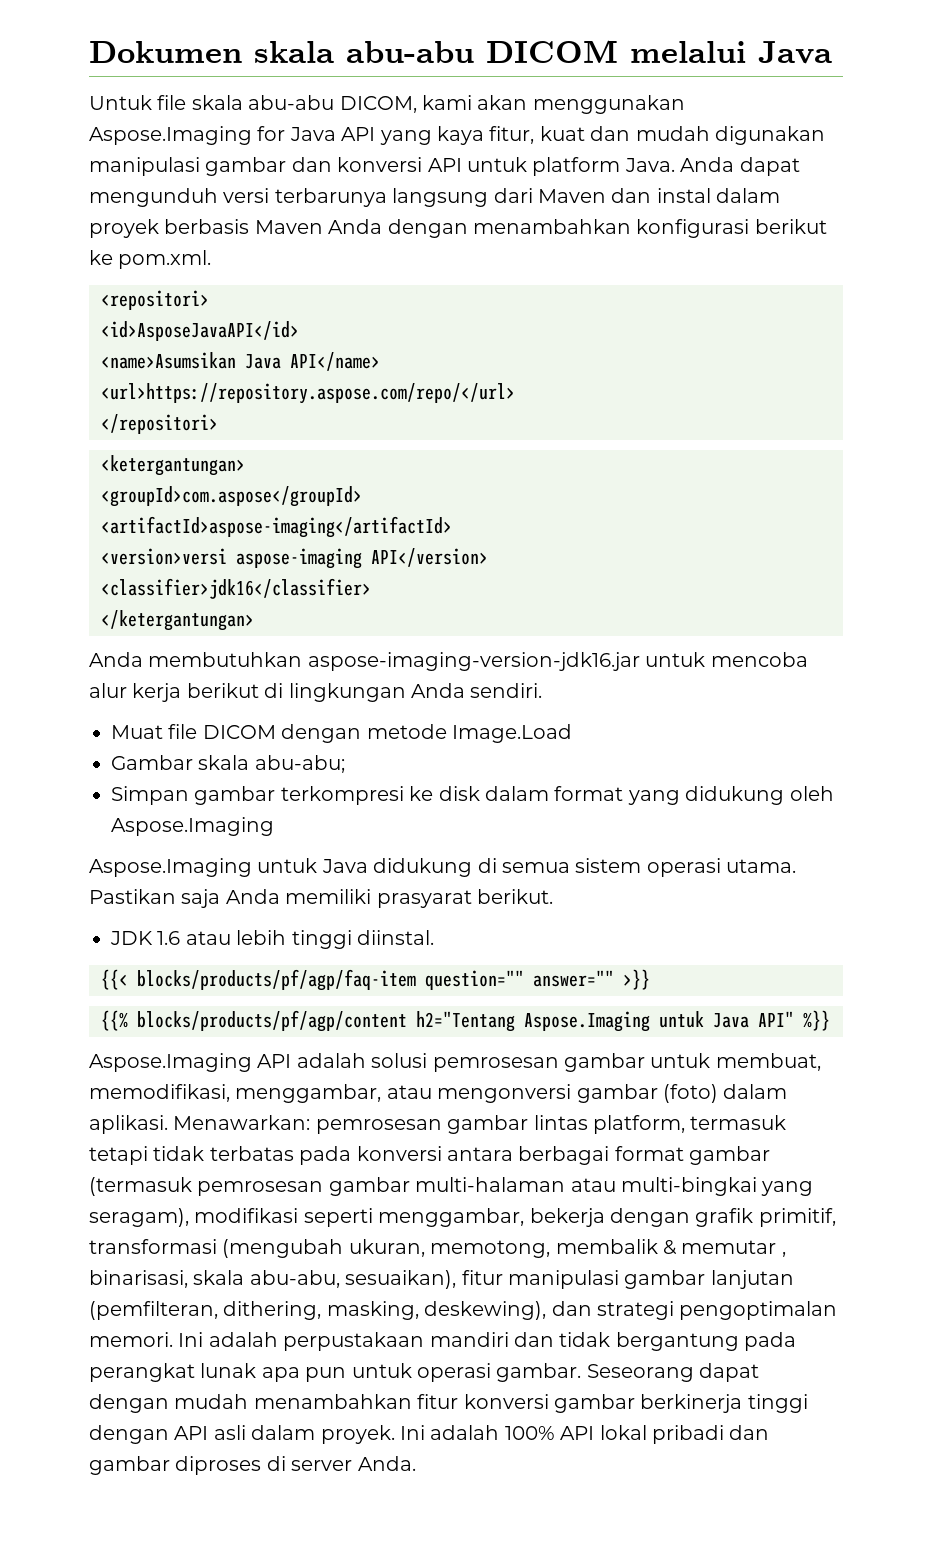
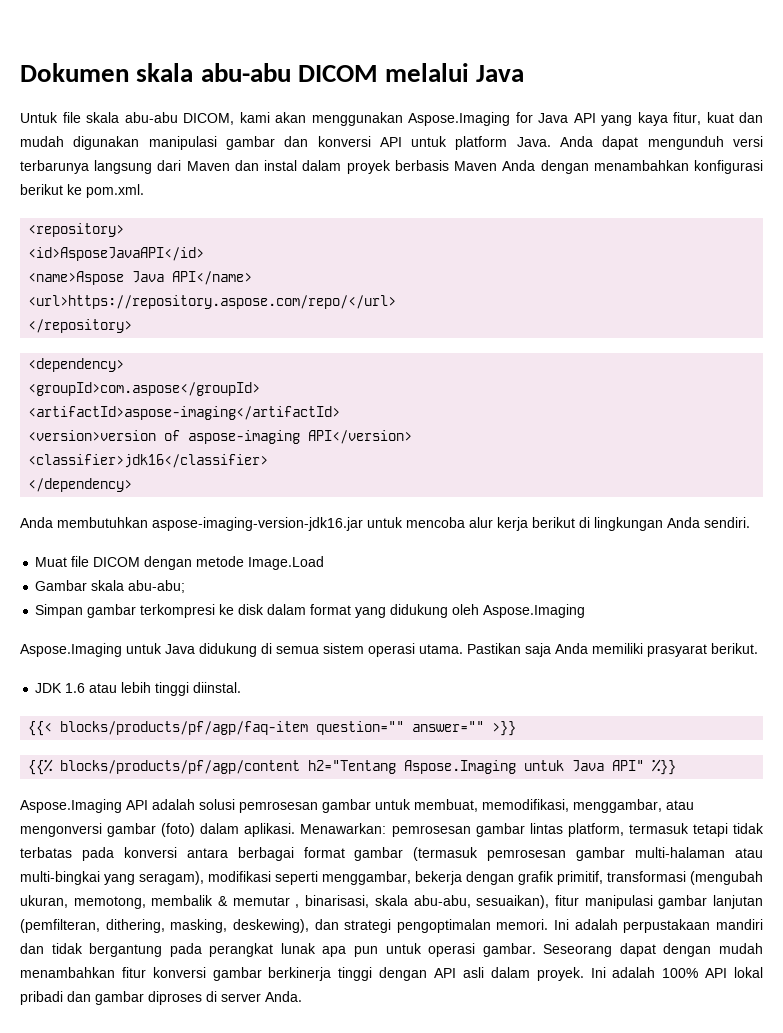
[101,290,209,310] <repositori> -> [28,223,125,237] <repository>
[101,352,236,369] <name>Asumsikan -> [28,271,125,285] <name>Aspose
[101,414,218,434] [101,455,245,476] </repositori> // <ketergantungan> -> [28,319,133,333] [28,358,125,372] </repository> // <dependency>
[101,548,227,565] <version>versi -> [28,430,181,441] <version>version of
[101,610,254,631] </ketergantungan> -> [28,478,133,492] </dependency>

